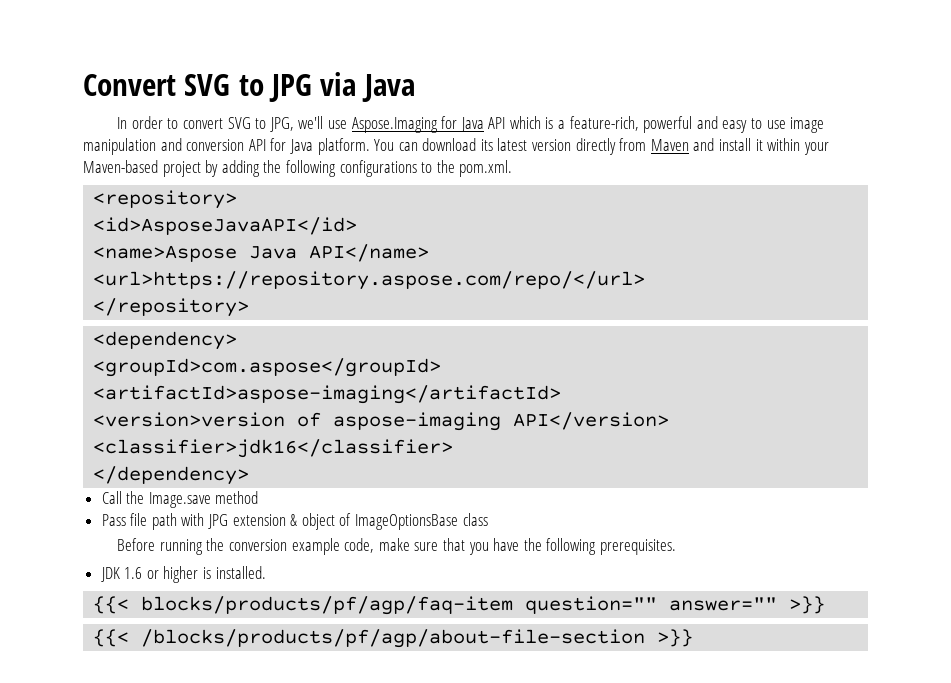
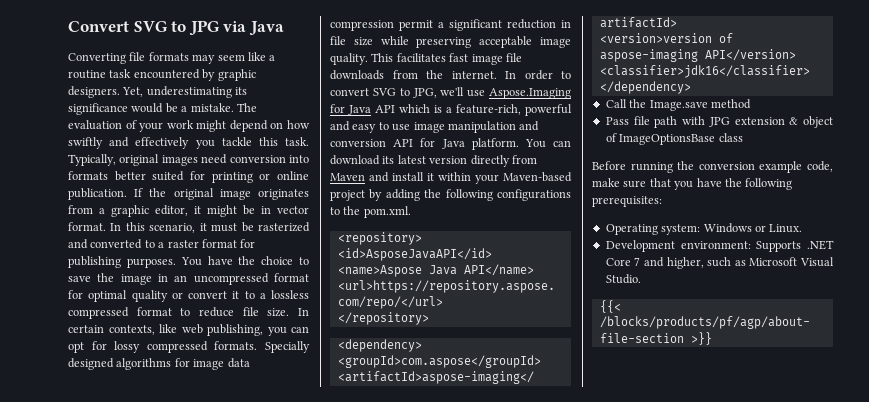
(415, 88) none -> [68,52,276,64] [68,69,256,81] [68,86,248,98] [68,103,257,115] [68,120,310,132] [68,137,309,149] [68,154,309,166] [68,171,309,183] [68,188,309,200] [68,205,309,217] [68,222,310,233] [68,239,256,249] [68,256,310,268] [68,273,309,285] [68,290,309,302] [68,307,309,319] [68,324,309,336] [68,341,310,353] [68,358,250,370] [330,19,571,31] [330,36,571,48] [330,53,522,65] [330,70,497,80] Converting file formats may seem like a routine task encountered by graphic designers. Yet, underestimating its significance would be a mistake. The evaluation of your work might depend on how swiftly and effectively you tackle this task. Typically, original images need conversion into formats better suited for printing or online publication. If the original image originates from a graphic editor, it might be in vector format. In this scenario, it must be rasterized and converted to a raster format for publishing purposes. You have the choice to save the image in an uncompressed format for optimal quality or convert it to a lossless compressed format to reduce file size. In certain contexts, like web publishing, you can opt for lossy compressed formats. Specially designed algorithms for image data compression permit a significant reduction in file size while preserving acceptable image quality. This facilitates fast image file downloads from the internet.
[599,539,676,555] [100,566,266,583] [93,596,826,615] prerequisites. // JDK 1.6 or higher is installed. // {{< blocks/products/pf/agp/faq-item question="" answer="" >}} -> [592,196,662,207] [605,223,803,235] [605,240,834,252] [605,257,834,269] [605,274,641,284] prerequisites: // Operating system: Windows or Linux. // Development environment: Supports .NET Core 7 and higher, such as Microsoft Visual Studio.

